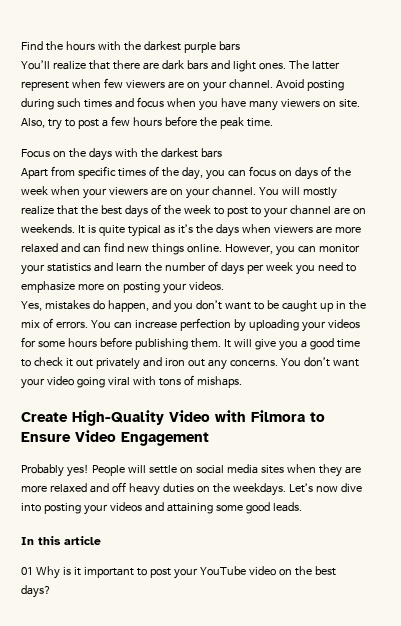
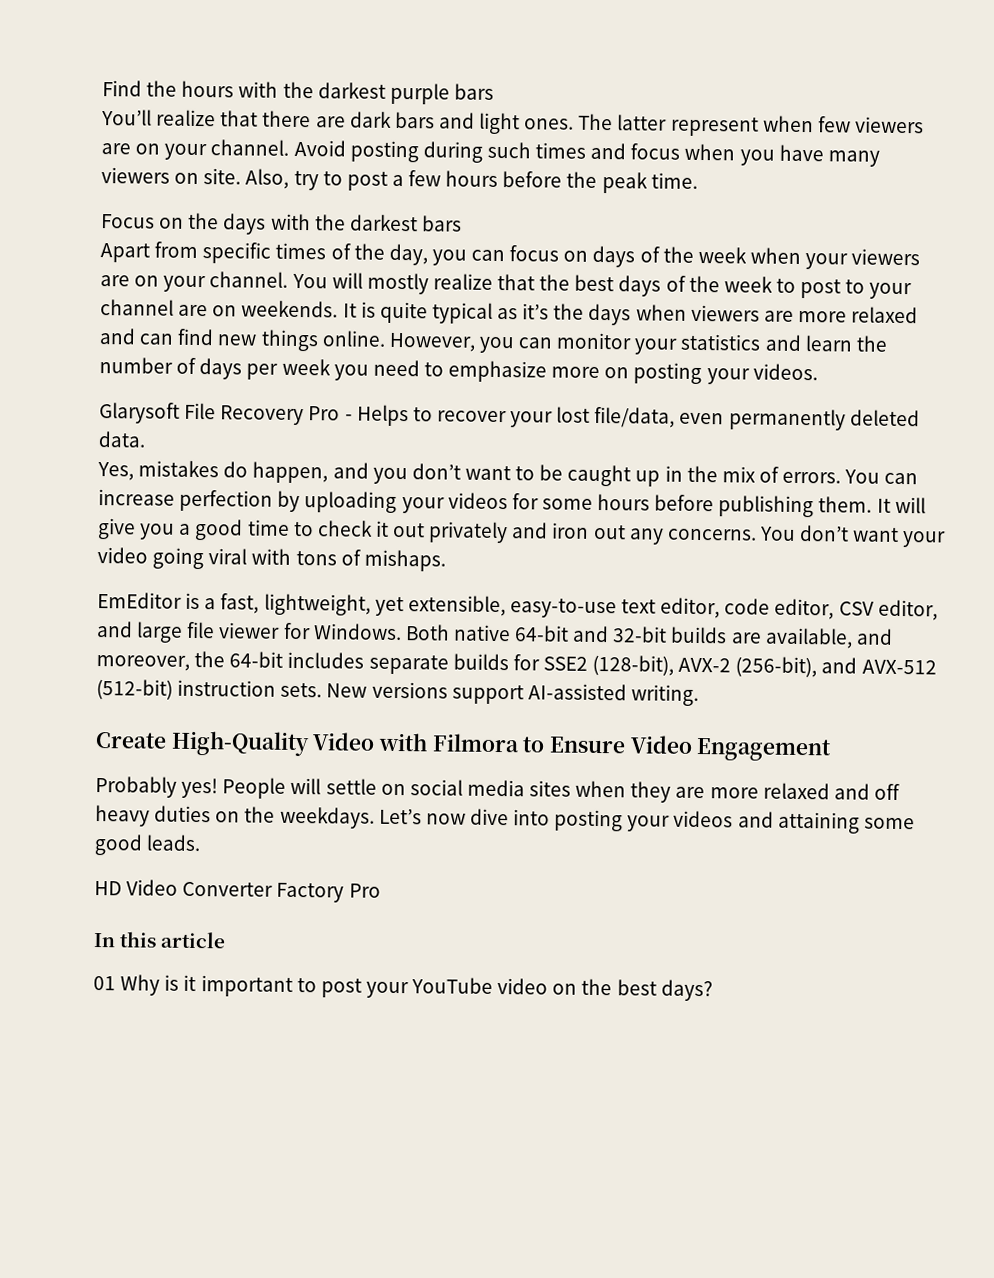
(224, 286) none -> [99,402,920,431] [98,431,146,448] // Glarysoft File Recovery Pro - Helps to recover your lost file/data, even permanently deleted data.
(242, 382) none -> [97,592,938,621] [96,621,893,649] [96,650,937,678] [96,679,699,707] // EmEditor is a fast, lightweight, yet extensible, easy-to-use text editor, code editor, CSV editor, and large file viewer for Windows. Both native 64-bit and 32-bit builds are available, and moreover, the 64-bit includes separate builds for SSE2 (128-bit), AVX-2 (256-bit), and AVX-512 (512-bit) instruction sets. New versions support AI-assisted writing.
(302, 507) none -> [94,879,381,903] // HD Video Converter Factory Pro

